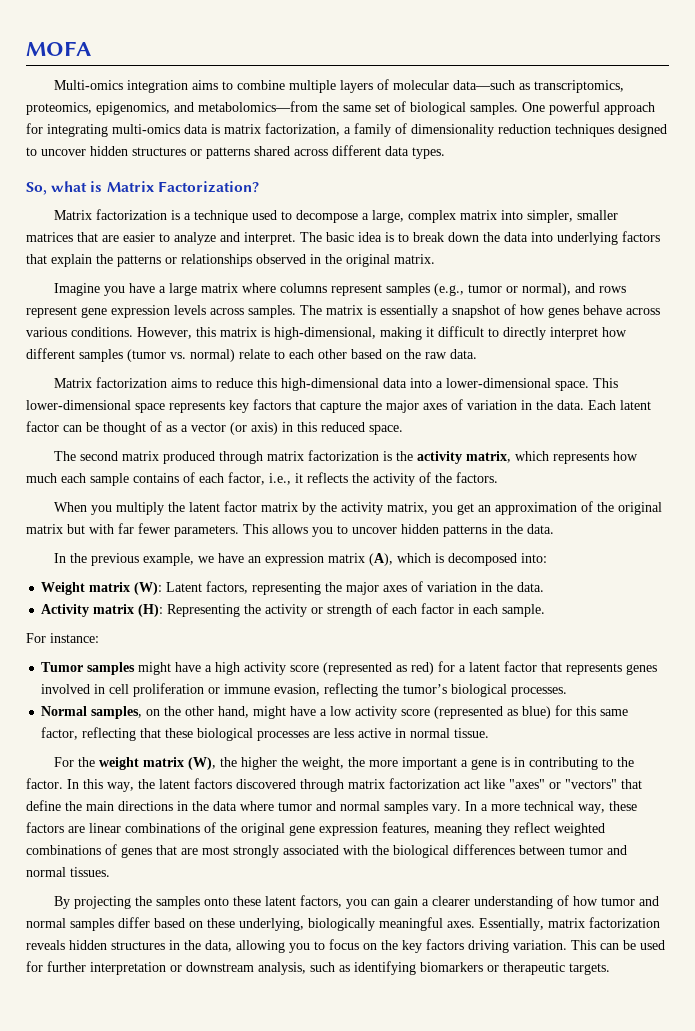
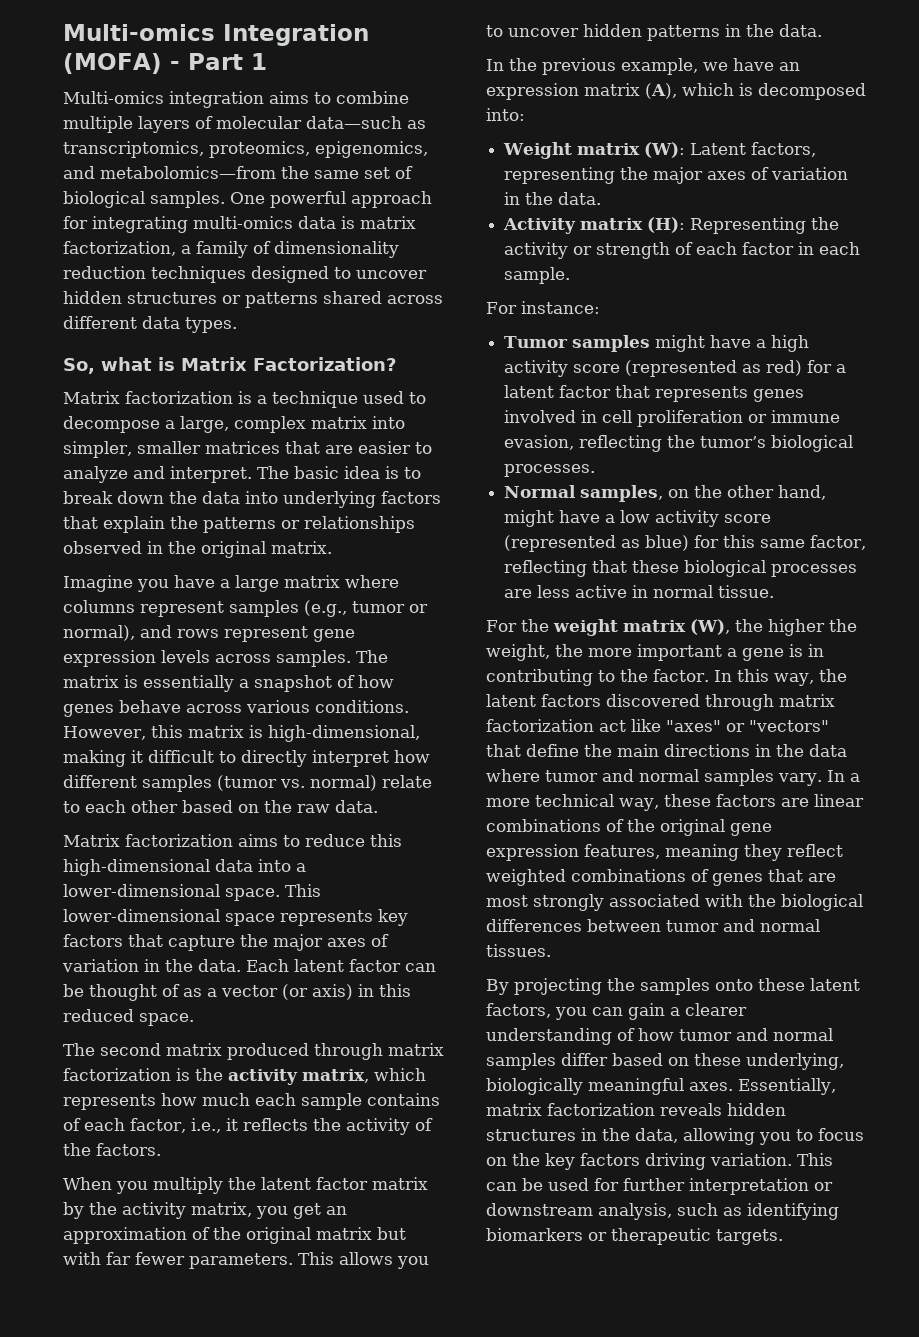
[26,41,91,56] MOFA -> [63,24,369,46] [63,53,267,74] Multi-omics Integration (MOFA) - Part 1

